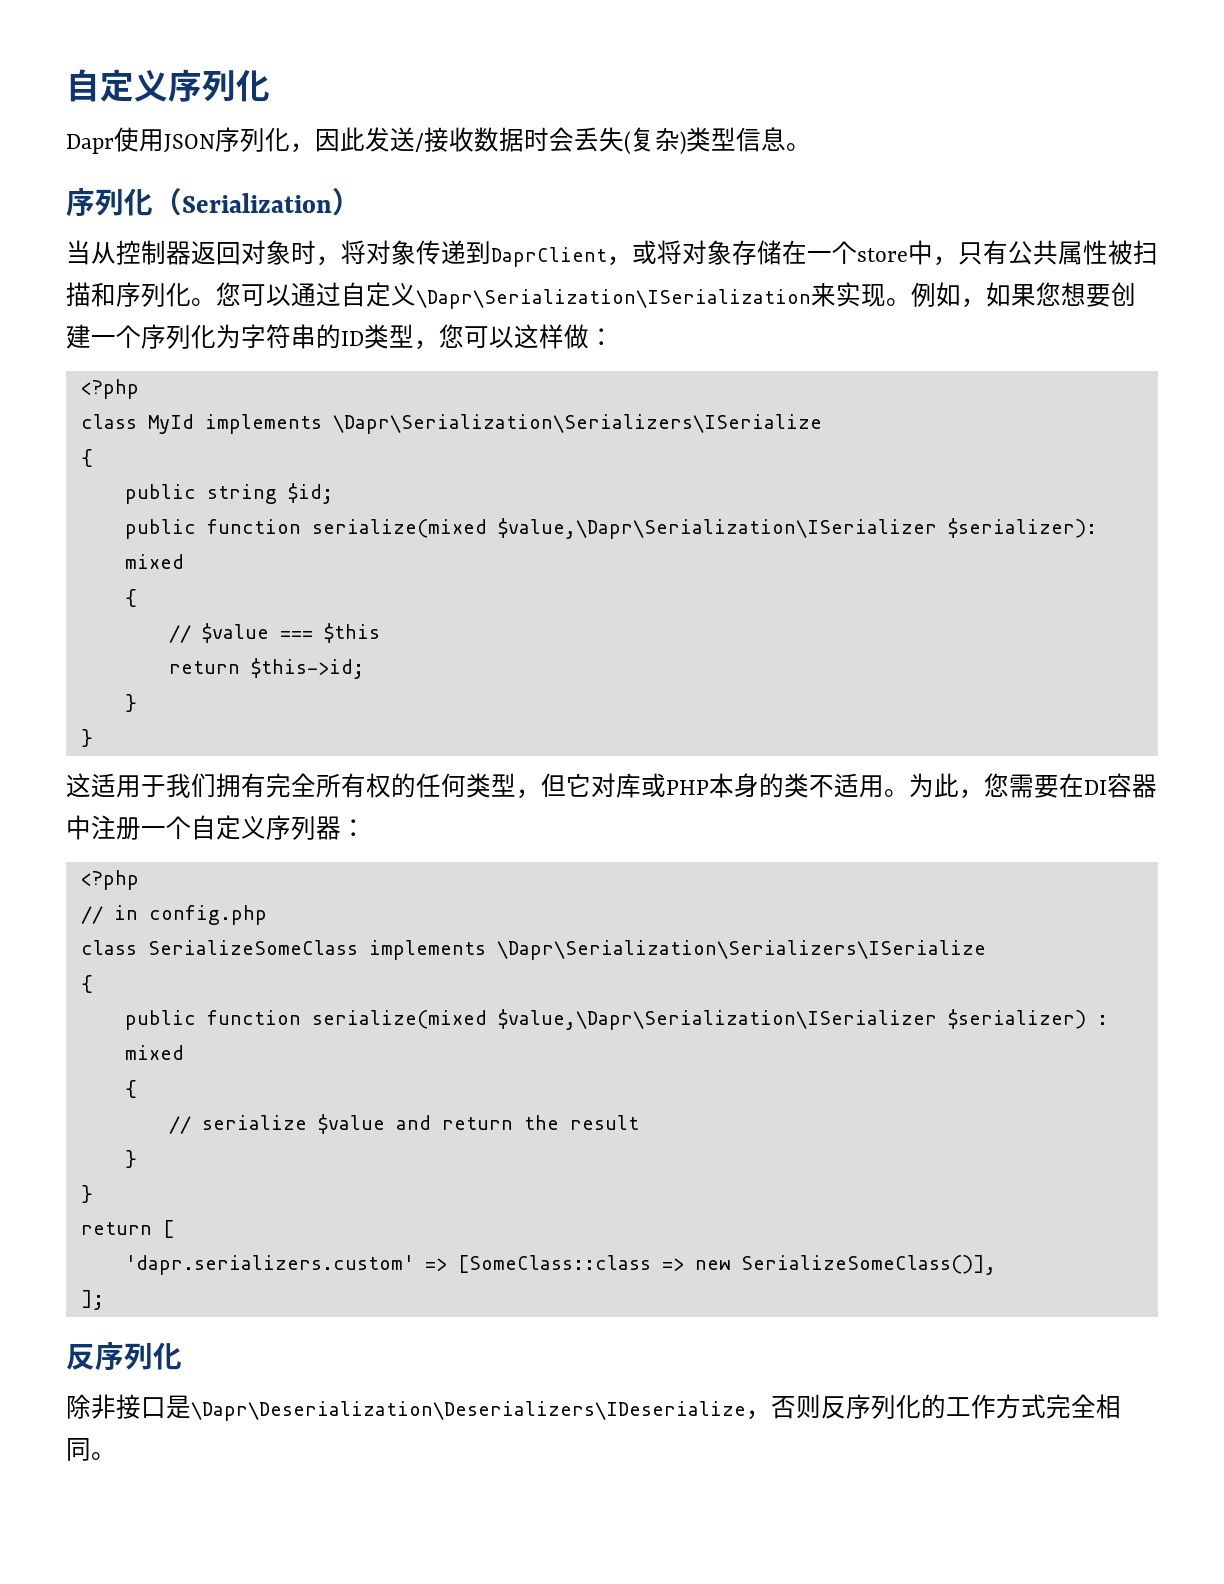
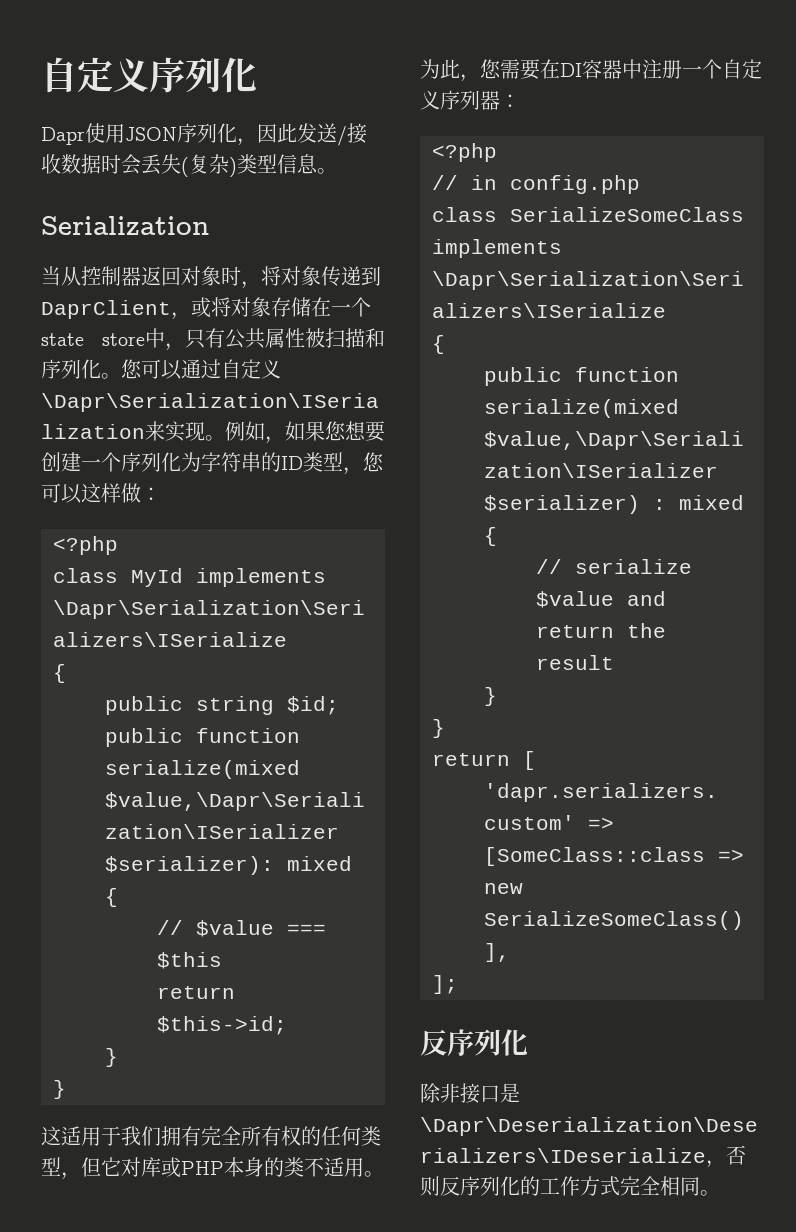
[66,188,182,217] 序列化（ -> (337, 171) none
[332,188,361,216] ） -> (209, 225) none
(857, 252) none -> [41,333,84,346] state

